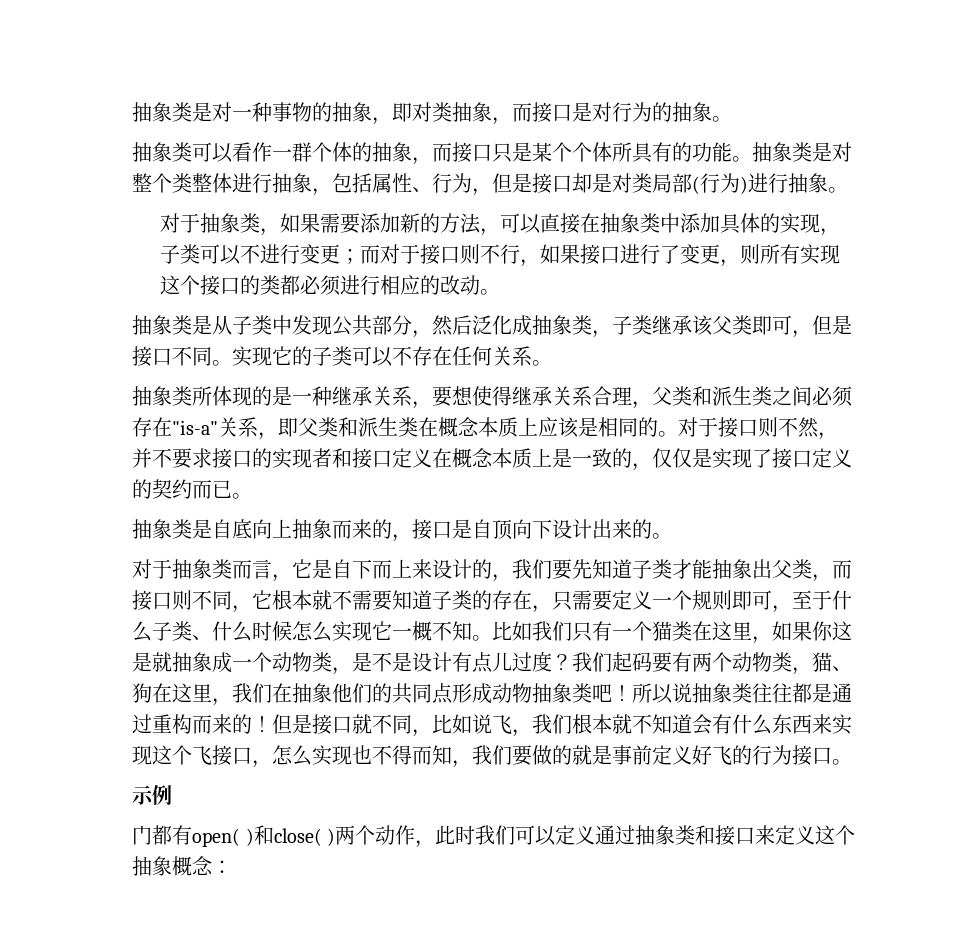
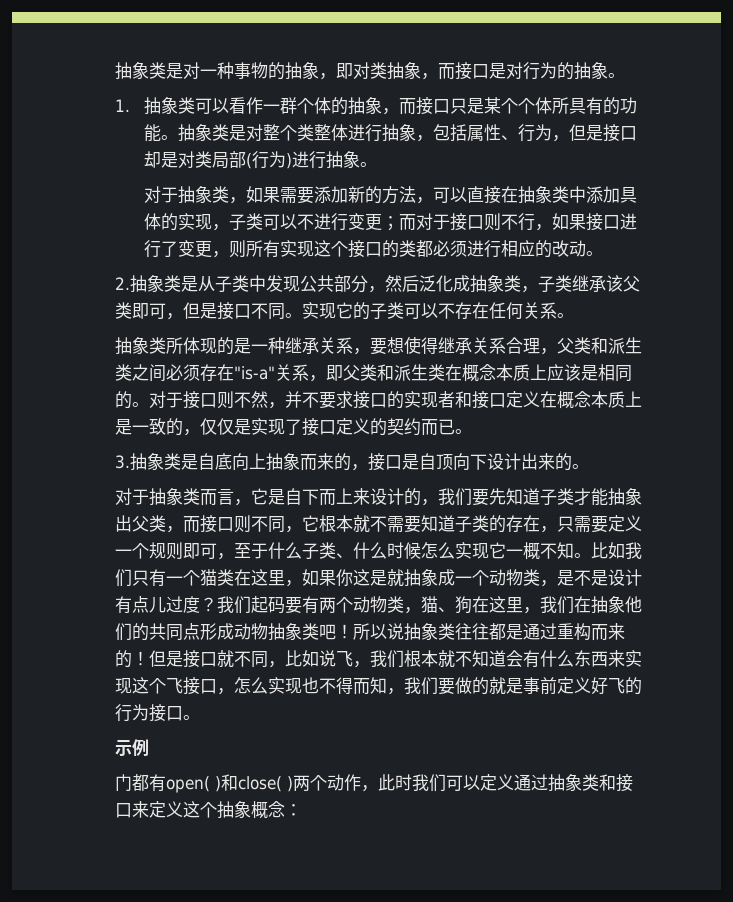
(733, 119) none -> [114,99,130,112] 1.
(500, 292) none -> [114,277,130,290] 2.
(253, 496) none -> [114,455,130,469] 3.

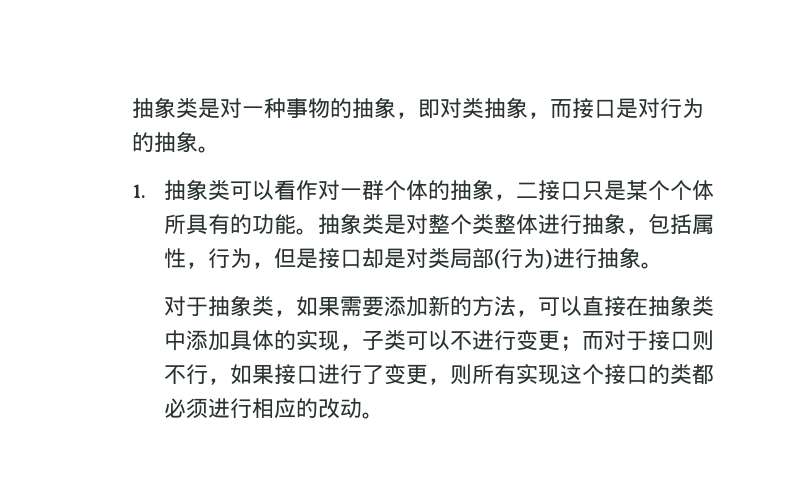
(264, 105) none -> [318,180,341,200] 对
[399,98,417,115] 而 -> [516,182,539,198] 二
[501,135,519,140] 、 -> [186,262,209,269] ，
[114,275,640,293] [114,302,574,320] [114,336,642,355] [114,364,632,382] [114,391,642,409] [114,418,472,436] [114,453,589,471] [114,488,642,506] [114,515,642,533] [114,542,642,560] [114,569,642,587] [114,596,642,614] [114,623,625,641] [114,650,642,668] [114,677,642,695] [114,704,200,722] [114,739,149,756] [114,774,633,793] [114,801,302,819] // 2.抽象类是从子类中发现公共部分，然后泛化成抽象类，子类继承该父类即可，但是接口不同。实现它的子类可以不存在任何关系。 // 抽象类所体现的是一种继承关系，要想使得继承关系合理，父类和派生类之间必须存在"is-a"关系，即父类和派生类在概念本质上应该是相同的。对于接口则不然，并不要求接口的实现者和接口定义在概念本质上是一致的，仅仅是实现了接口定义的契约而已。 // 3.抽象类是自底向上抽象而来的，接口是自顶向下设计出来的。 // 对于抽象类而言，它是自下而上来设计的，我们要先知道子类才能抽象出父类，而接口则不同，它根本就不需要知道子类的存在，只需要定义一个规则即可，至于什么子类、什么时候怎么实现它一概不知。比如我们只有一个猫类在这里，如果你这是就抽象成一个动物类，是不是设计有点儿过度？我们起码要有两个动物类，猫、狗在这里，我们在抽象他们的共同点形成动物抽象类吧！所以说抽象类往往都是通过重构而来的！但是接口就不同，比如说飞，我们根本就不知道会有什么东西来实现这个飞接口，怎么实现也不得而知，我们要做的就是事前定义好飞的行为接口。 // 示例 // 门都有open( )和close( )两个动作，此时我们可以定义通过抽象类和接口来定义这个抽象概念： -> (385, 415) none

